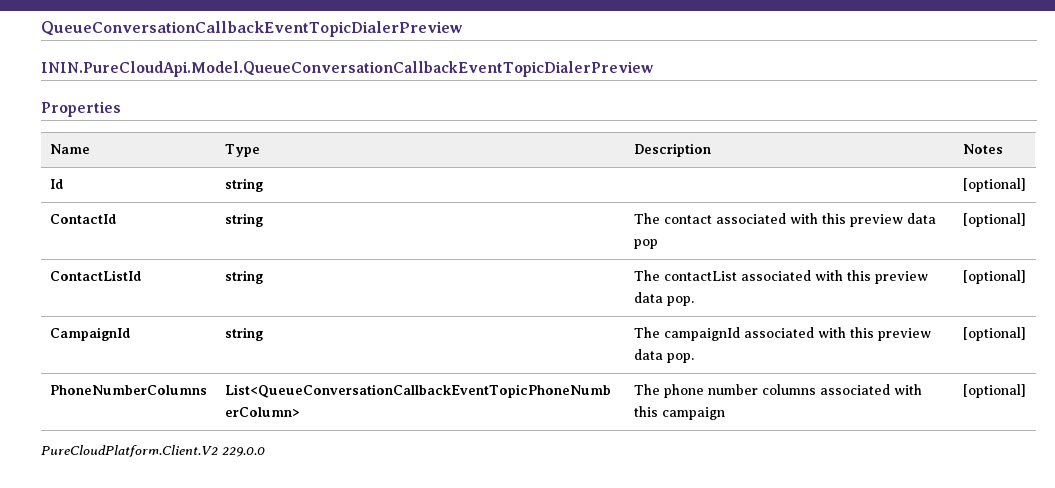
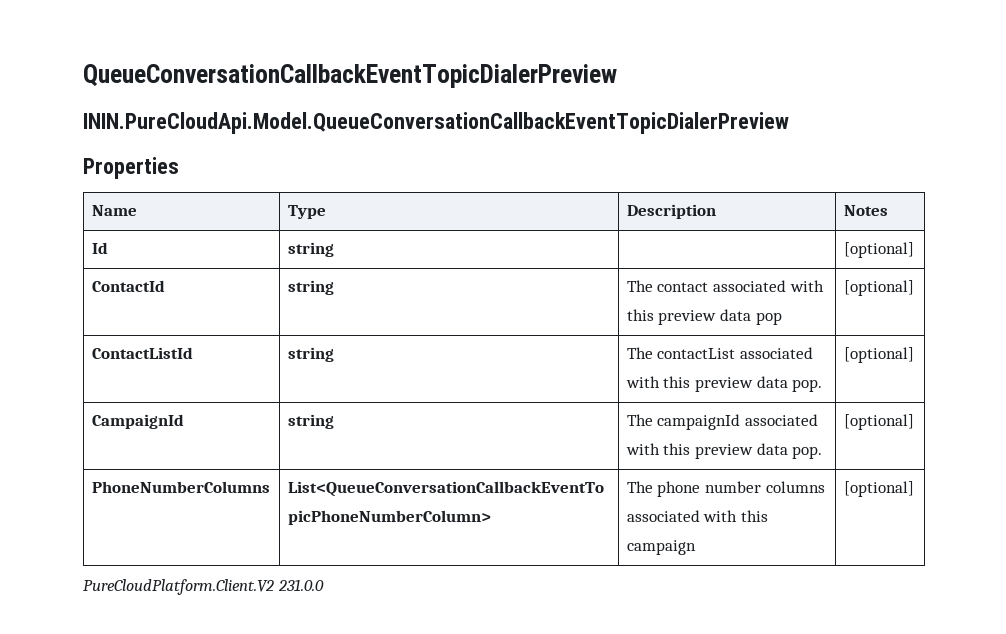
[222,447,265,457] 229.0.0 -> [277,579,324,591] 231.0.0

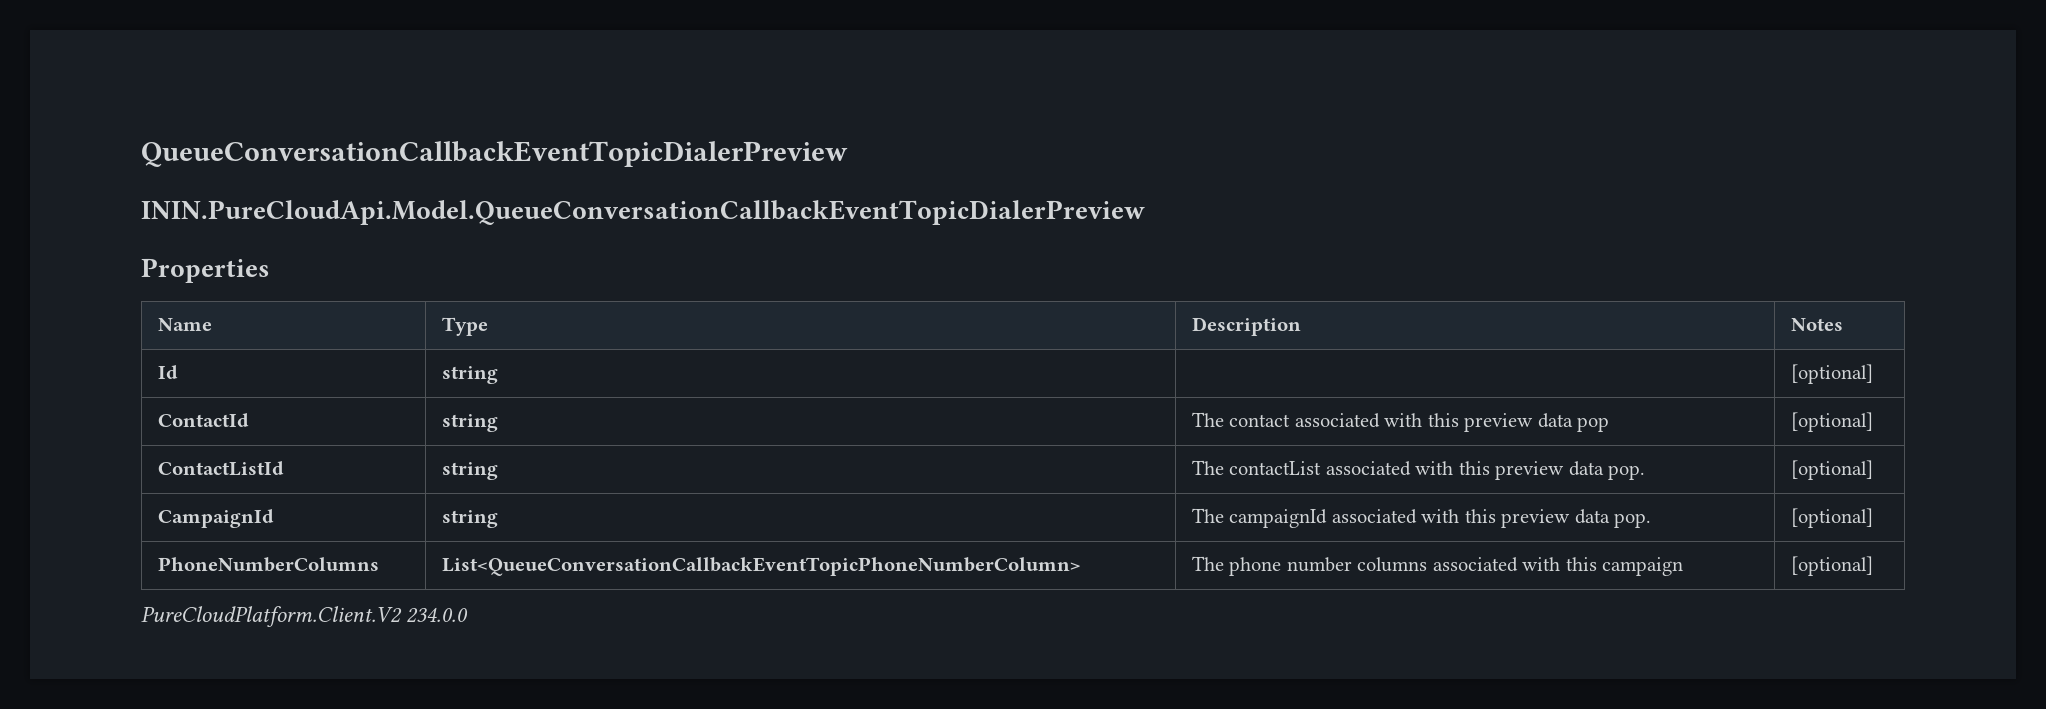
[277,579,324,591] 231.0.0 -> [406,607,469,623] 234.0.0

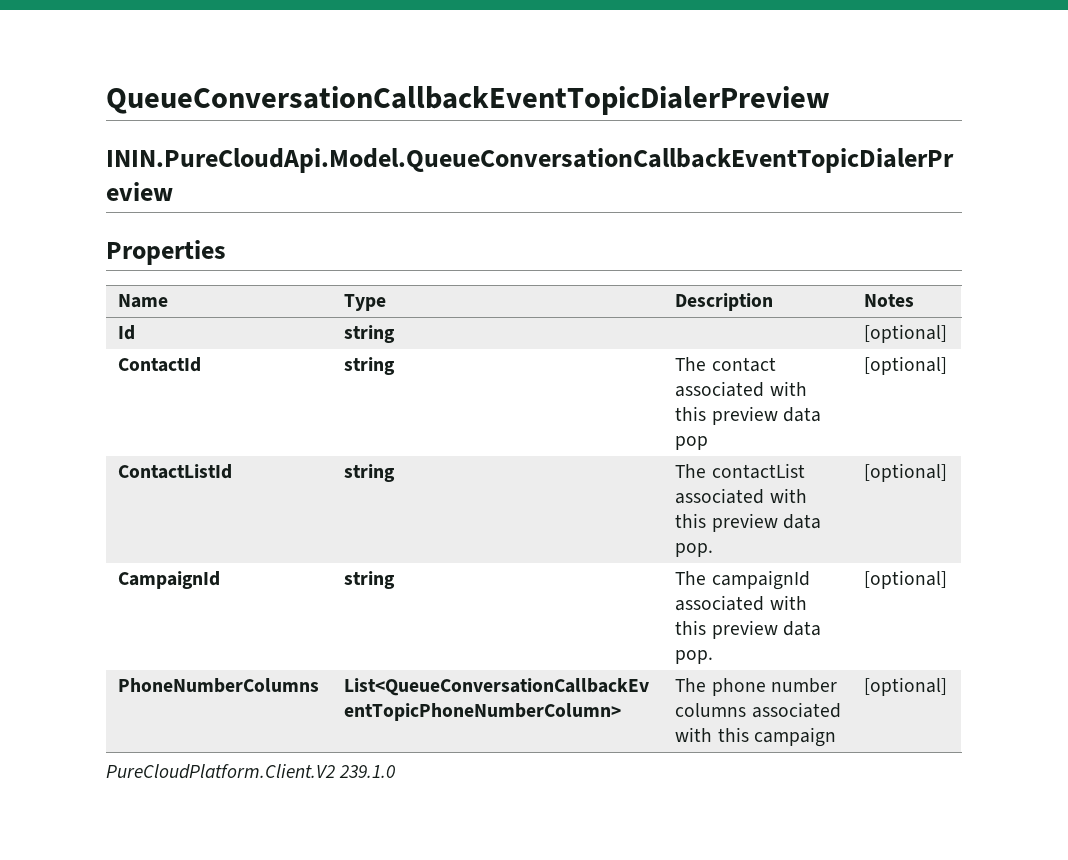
[406,607,469,623] 234.0.0 -> [339,765,396,778] 239.1.0

